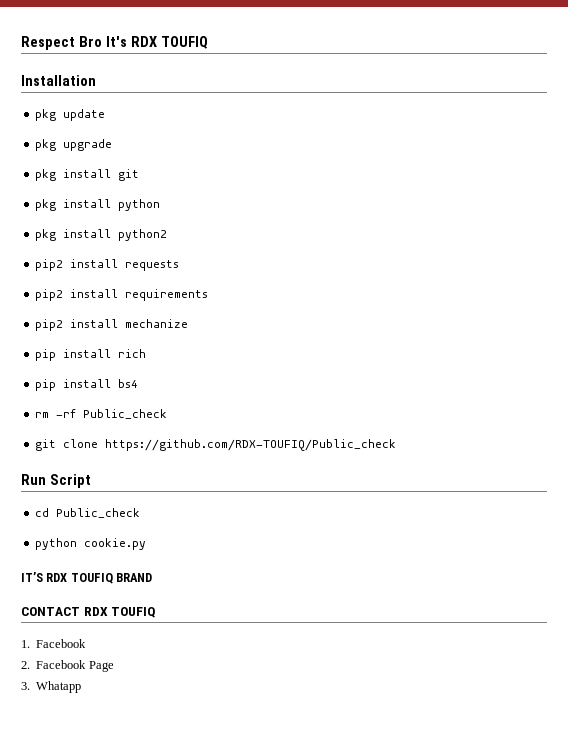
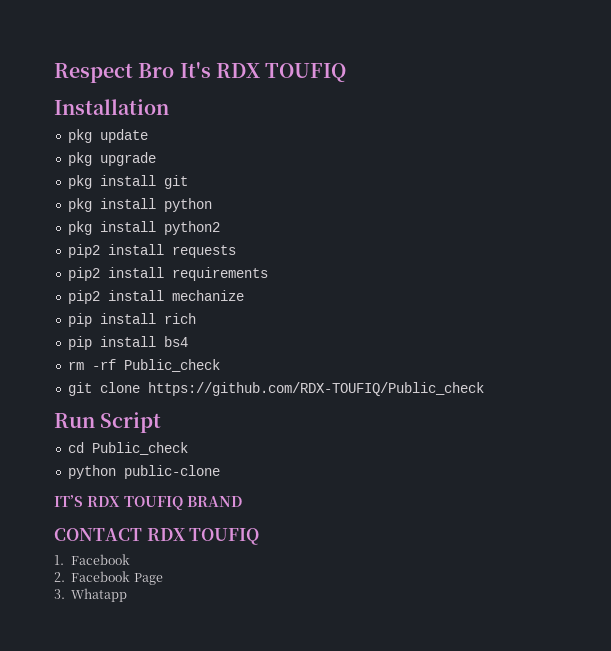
[83,538,146,550] cookie.py -> [123,465,220,479] public-clone

